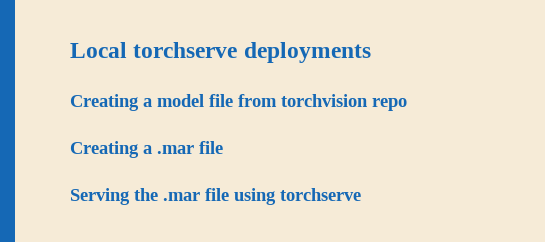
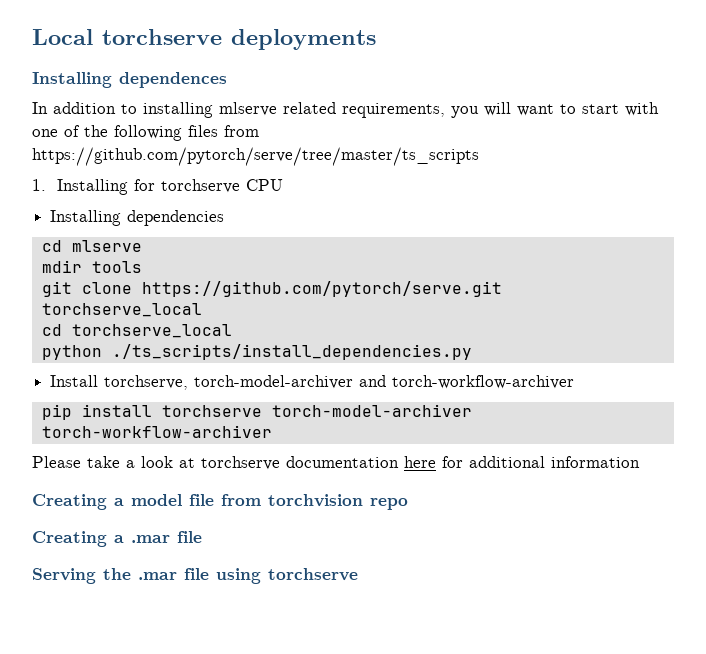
(371, 52) none -> [32,72,227,88] [32,102,659,118] [32,125,259,141] [32,147,479,166] [32,179,283,195] [50,210,225,226] [41,240,142,252] [41,260,142,273] [41,281,502,297] [41,303,202,317] [41,324,232,338] [41,344,472,360] [50,375,575,390] [41,404,472,420] [41,425,272,438] [32,456,640,470] // Installing dependences // In addition to installing mlserve related requirements, you will want to start with one of the following files from https://github.com/pytorch/serve/tree/master/ts_scripts // 1. Installing for torchserve CPU // Installing dependencies // cd mlserve // mdir tools // git clone https://github.com/pytorch/serve.git torchserve_local // cd torchserve_local // python ./ts_scripts/install_dependencies.py // Install torchserve, torch-model-archiver and torch-workflow-archiver // pip install torchserve torch-model-archiver torch-workflow-archiver // Please take a look at torchserve documentation here for additional information

